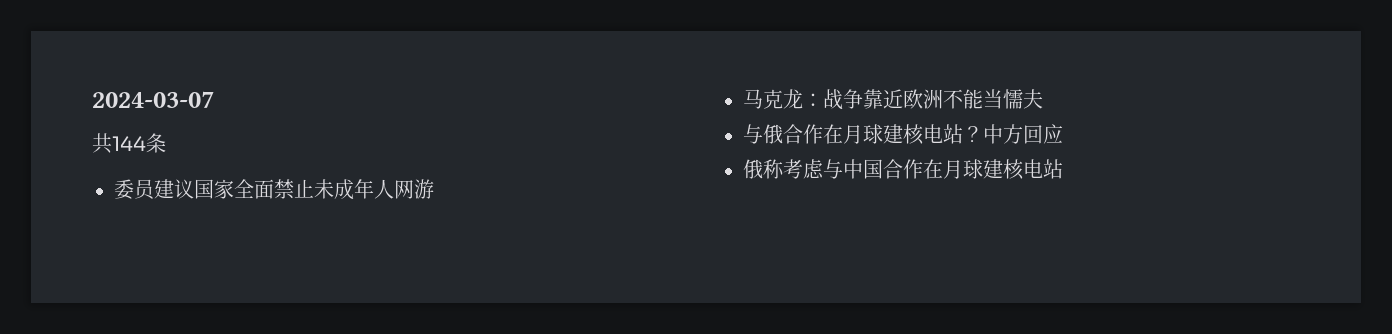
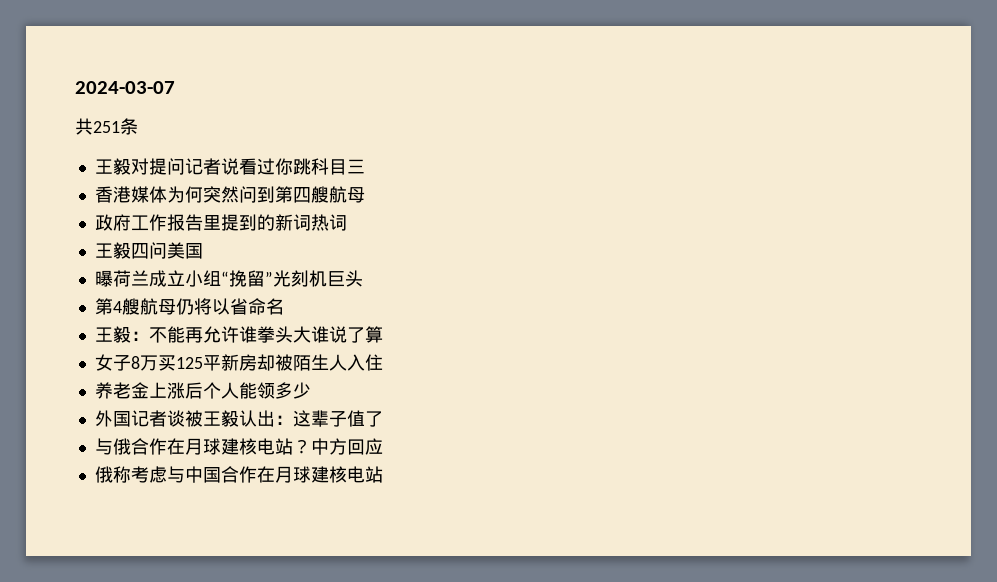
[112,136,146,151] 144 -> [93,121,120,133] 251
[114,179,434,200] [743,89,1043,110] 委员建议国家全面禁止未成年人网游 // 马克龙：战争靠近欧洲不能当懦夫 -> [94,158,365,175] [94,186,365,203] [94,214,347,231] [94,242,203,259] [94,270,363,287] [94,298,284,315] [94,326,383,343] [94,354,383,371] [94,382,311,399] [94,410,383,427] 王毅对提问记者说看过你跳科目三 // 香港媒体为何突然问到第四艘航母 // 政府工作报告里提到的新词热词 // 王毅四问美国 // 曝荷兰成立小组“挽留”光刻机巨头 // 第4艘航母仍将以省命名 // 王毅：不能再允许谁拳头大谁说了算 // 女子8万买125平新房却被陌生人入住 // 养老金上涨后个人能领多少 // 外国记者谈被王毅认出：这辈子值了

